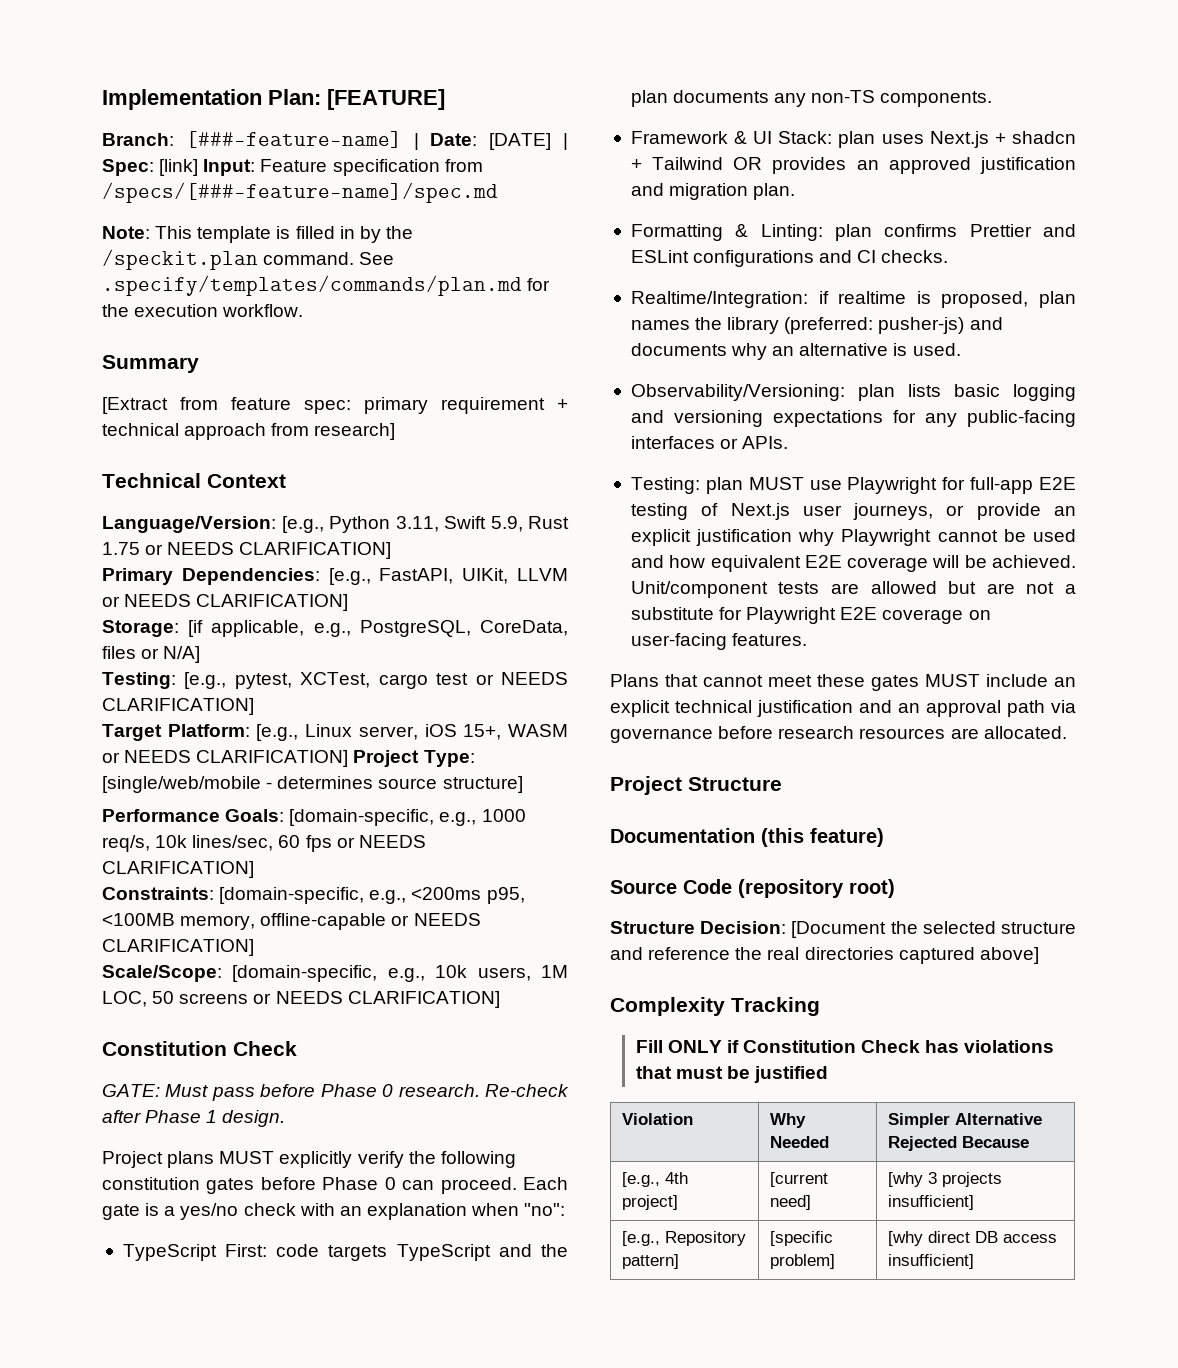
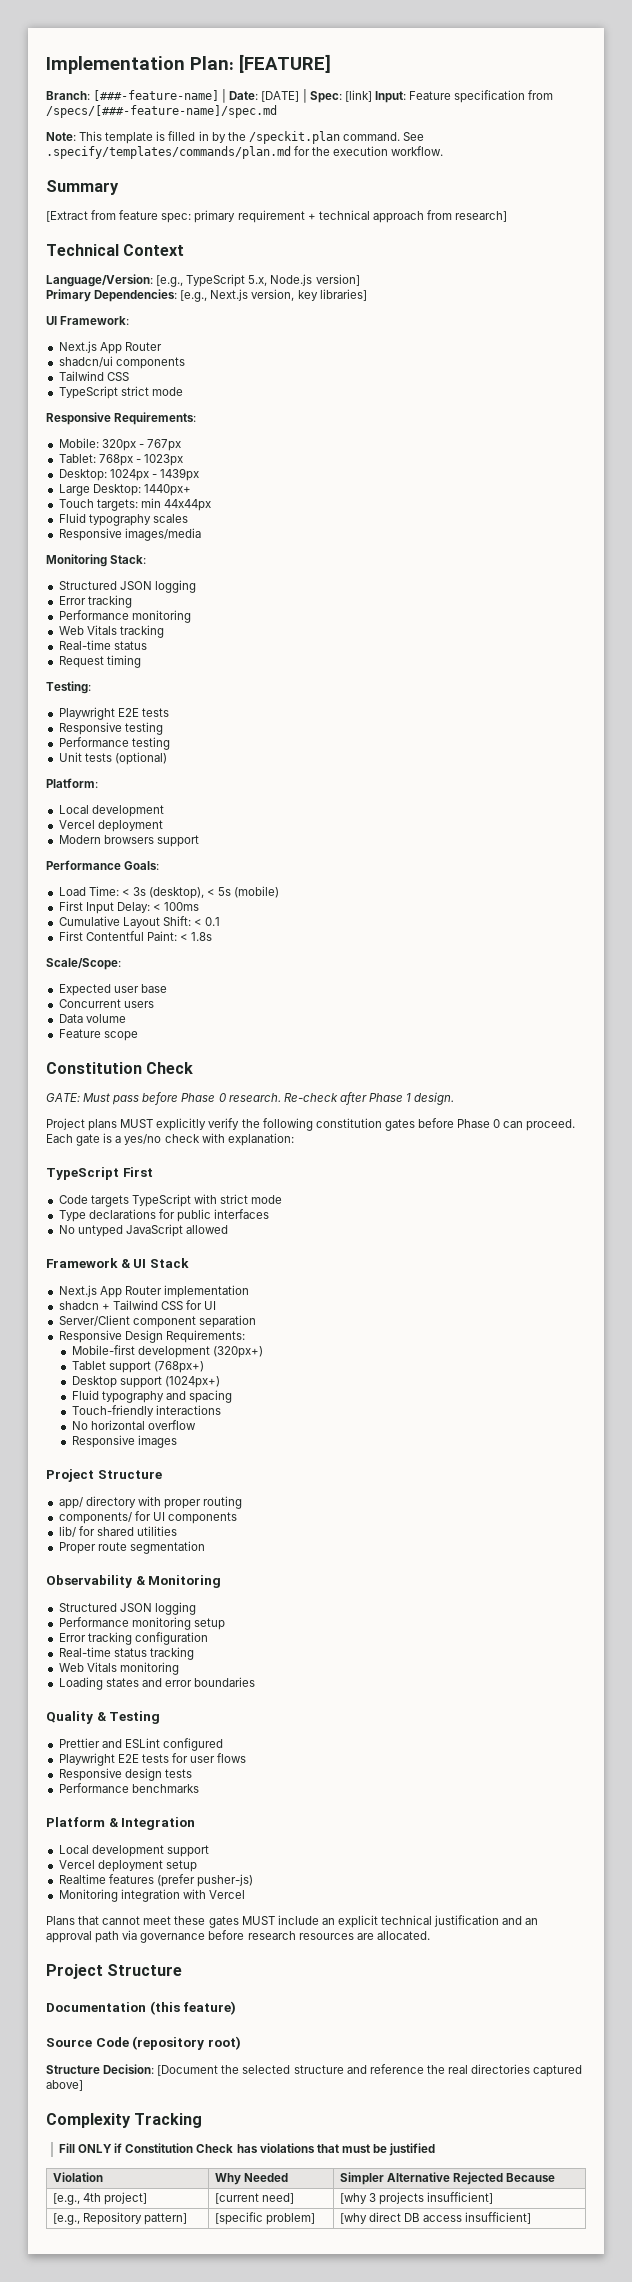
[329,516,569,533] [102,542,392,559] [102,568,568,585] [102,594,349,611] [102,620,568,637] [102,646,201,663] [102,672,568,689] [102,698,254,715] [102,724,568,741] [102,750,475,767] [102,776,523,793] [102,809,526,826] [102,835,426,852] [102,861,254,878] [102,887,525,904] [102,913,481,930] [102,939,254,956] [102,965,568,982] [102,991,500,1008] Python 3.11, Swift 5.9, Rust 1.75 or NEEDS CLARIFICATION] // Primary Dependencies: [e.g., FastAPI, UIKit, LLVM or NEEDS CLARIFICATION] // Storage: [if applicable, e.g., PostgreSQL, CoreData, files or N/A] // Testing: [e.g., pytest, XCTest, cargo test or NEEDS CLARIFICATION] // Target Platform: [e.g., Linux server, iOS 15+, WASM or NEEDS CLARIFICATION] Project Type: [single/web/mobile - determines source structure] // Performance Goals: [domain-specific, e.g., 1000 req/s, 10k lines/sec, 60 fps or NEEDS CLARIFICATION] // Constraints: [domain-specific, e.g., <200ms p95, <100MB memory, offline-capable or NEEDS CLARIFICATION] // Scale/Scope: [domain-specific, e.g., 10k users, 1M LOC, 50 screens or NEEDS CLARIFICATION] -> [186,274,360,287] [46,289,367,302] [46,316,130,325] [58,341,162,354] [58,356,185,369] [58,371,129,381] [58,386,183,399] [46,412,197,425] [58,438,181,451] [58,454,183,466] [58,468,199,481] [58,484,191,496] [58,498,211,511] [58,513,188,526] [58,528,201,541] [46,554,147,567] [58,580,196,593] [58,595,132,608] [58,610,191,623] [58,625,164,638] [58,640,147,650] [58,655,141,668] [46,681,91,694] [58,707,169,720] [58,722,163,735] [58,737,170,750] [58,752,167,765] [46,778,98,788] [58,805,164,817] [58,820,163,832] [58,835,199,847] [46,860,160,870] [58,886,280,899] [58,901,200,914] [58,916,221,928] [58,931,213,941] [46,958,121,970] [58,984,167,996] [58,999,154,1008] [58,1014,126,1023] [58,1029,138,1041] TypeScript 5.x, Node.js version] // Primary Dependencies: [e.g., Next.js version, key libraries] // UI Framework: // Next.js App Router // shadcn/ui components // Tailwind CSS // TypeScript strict mode // Responsive Requirements: // Mobile: 320px - 767px // Tablet: 768px - 1023px // Desktop: 1024px - 1439px // Large Desktop: 1440px+ // Touch targets: min 44x44px // Fluid typography scales // Responsive images/media // Monitoring Stack: // Structured JSON logging // Error tracking // Performance monitoring // Web Vitals tracking // Real-time status // Request timing // Testing: // Playwright E2E tests // Responsive testing // Performance testing // Unit tests (optional) // Platform: // Local development // Vercel deployment // Modern browsers support // Performance Goals: // Load Time: < 3s (desktop), < 5s (mobile) // First Input Delay: < 100ms // Cumulative Layout Shift: < 0.1 // First Contentful Paint: < 1.8s // Scale/Scope: // Expected user base // Concurrent users // Data volume // Feature scope
[339,1203,566,1220] [122,1244,568,1261] [630,90,993,107] [630,131,1076,148] [630,157,1076,174] [630,183,796,200] [630,224,1076,241] [630,250,949,267] [630,291,1076,308] [630,317,1003,334] [630,343,961,360] [630,384,1076,401] [630,410,1076,427] [630,436,789,449] [630,477,1076,494] [630,503,1076,520] [630,529,1076,546] [630,555,1076,572] [630,581,1076,598] [630,607,991,624] [630,633,808,650] an explanation when "no": // TypeScript First: code targets TypeScript and the plan documents any non-TS components. // Framework & UI Stack: plan uses Next.js + shadcn + Tailwind OR provides an approved justification and migration plan. // Formatting & Linting: plan confirms Prettier and ESLint configurations and CI checks. // Realtime/Integration: if realtime is proposed, plan names the library (preferred: pusher-js) and documents why an alternative is used. // Observability/Versioning: plan lists basic logging and versioning expectations for any public-facing interfaces or APIs. // Testing: plan MUST use Playwright for full-app E2E testing of Next.js user journeys, or provide an explicit justification why Playwright cannot be used and how equivalent E2E coverage will be achieved. Unit/component tests are allowed but are not a substitute for Playwright E2E coverage on user-facing features. -> [227,1133,294,1146] [46,1167,153,1180] [58,1194,283,1207] [58,1209,270,1222] [58,1224,228,1237] [46,1258,189,1268] [58,1285,249,1298] [58,1300,217,1310] [58,1315,256,1328] [58,1330,245,1343] [71,1345,263,1358] [71,1361,204,1373] [71,1376,220,1388] [71,1390,232,1403] [71,1405,221,1417] [71,1420,196,1430] [71,1435,177,1448] [46,1469,162,1482] [58,1496,243,1509] [58,1511,237,1524] [58,1526,177,1538] [58,1541,205,1554] [46,1575,222,1588] [58,1602,196,1615] [58,1617,225,1630] [58,1632,208,1645] [58,1647,194,1660] [58,1662,179,1675] [58,1677,256,1690] [46,1711,161,1724] [58,1738,223,1751] [58,1753,247,1766] [58,1768,192,1781] [58,1783,199,1793] [46,1817,196,1830] [58,1845,209,1857] [58,1860,197,1872] [58,1874,253,1887] [58,1889,245,1902] explanation: // TypeScript First // Code targets TypeScript with strict mode // Type declarations for public interfaces // No untyped JavaScript allowed // Framework & UI Stack // Next.js App Router implementation // shadcn + Tailwind CSS for UI // Server/Client component separation // Responsive Design Requirements: // Mobile-first development (320px+) // Tablet support (768px+) // Desktop support (1024px+) // Fluid typography and spacing // Touch-friendly interactions // No horizontal overflow // Responsive images // Project Structure // app/ directory with proper routing // components/ for UI components // lib/ for shared utilities // Proper route segmentation // Observability & Monitoring // Structured JSON logging // Performance monitoring setup // Error tracking configuration // Real-time status tracking // Web Vitals monitoring // Loading states and error boundaries // Quality & Testing // Prettier and ESLint configured // Playwright E2E tests for user flows // Responsive design tests // Performance benchmarks // Platform & Integration // Local development support // Vercel deployment setup // Realtime features (prefer pusher-js) // Monitoring integration with Vercel

